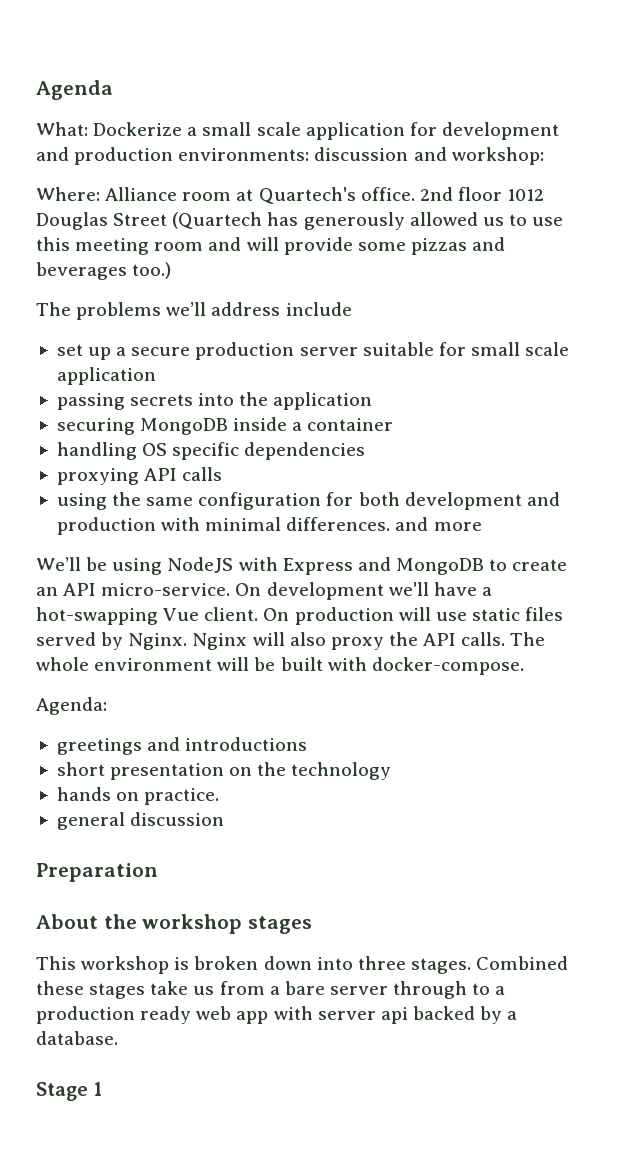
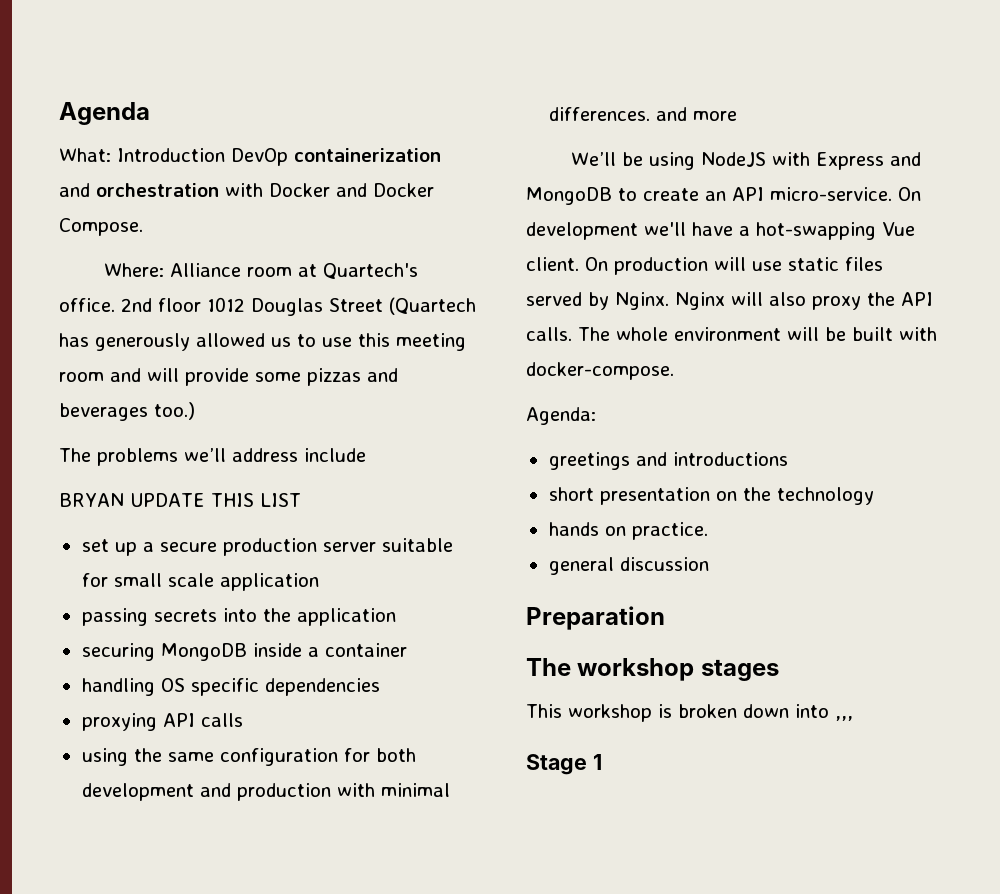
[93,122,559,140] [36,147,544,165] Dockerize a small scale application for development and production environments: discussion and workshop: -> [117,148,441,166] [59,183,434,197] [59,218,143,236] Introduction DevOp containerization and orchestration with Docker and Docker Compose.
(352, 309) none -> [59,493,301,507] // BRYAN UPDATE THIS LIST
[36,914,137,929] About the -> [526,658,571,676] The
[357,956,569,974] [36,981,506,999] [36,1006,518,1024] [36,1031,118,1045] three stages. Combined these stages take us from a bare server through to a production ready web app with server api backed by a database. -> [835,716,853,721] ,,,

